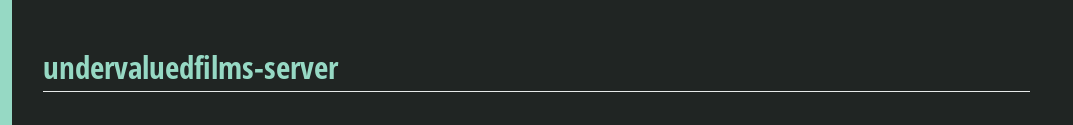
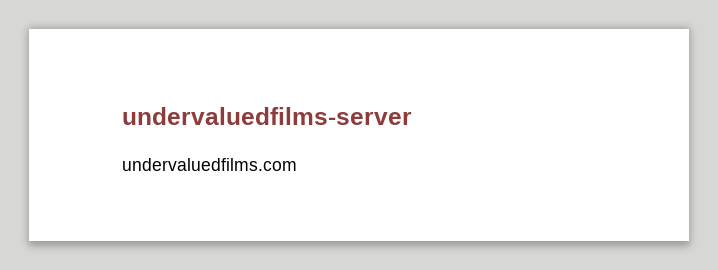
(339, 67) none -> [122,158,297,171] // undervaluedfilms.com

